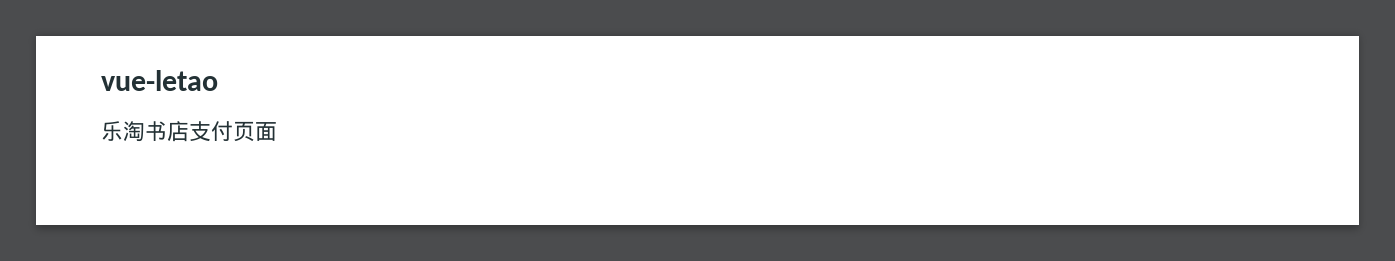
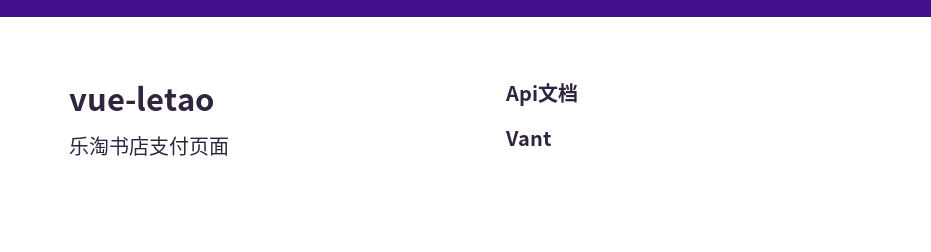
(277, 131) none -> [505,83,578,106] [505,131,552,146] // Api文档 // Vant

